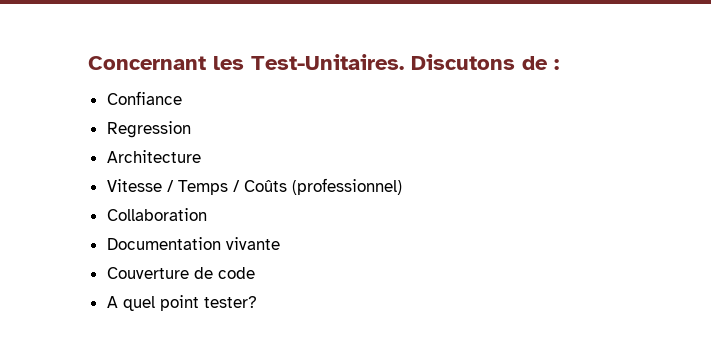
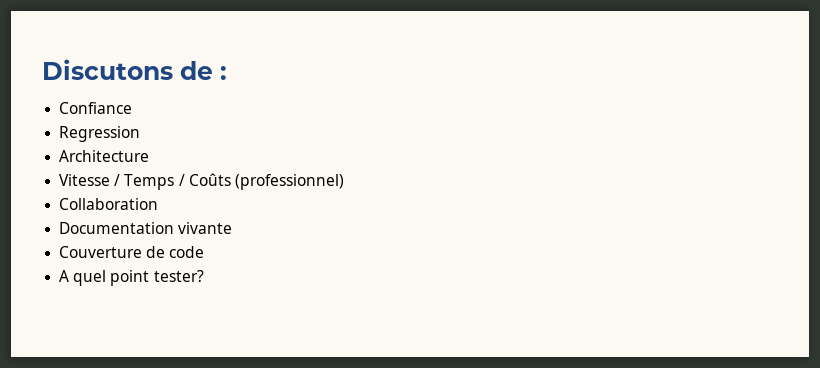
[88,54,404,70] Concernant les Test-Unitaires. -> (42, 69) none

